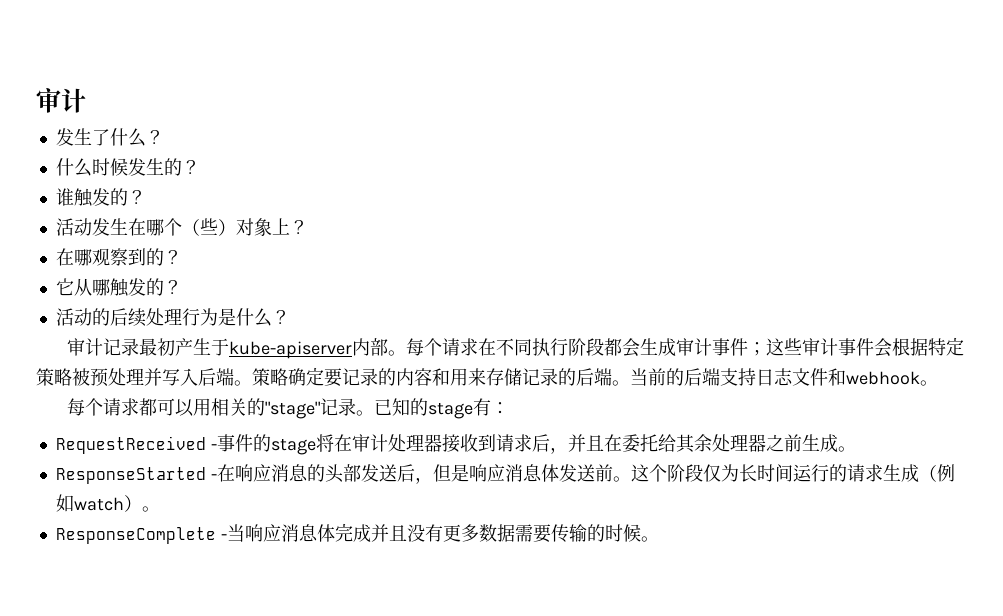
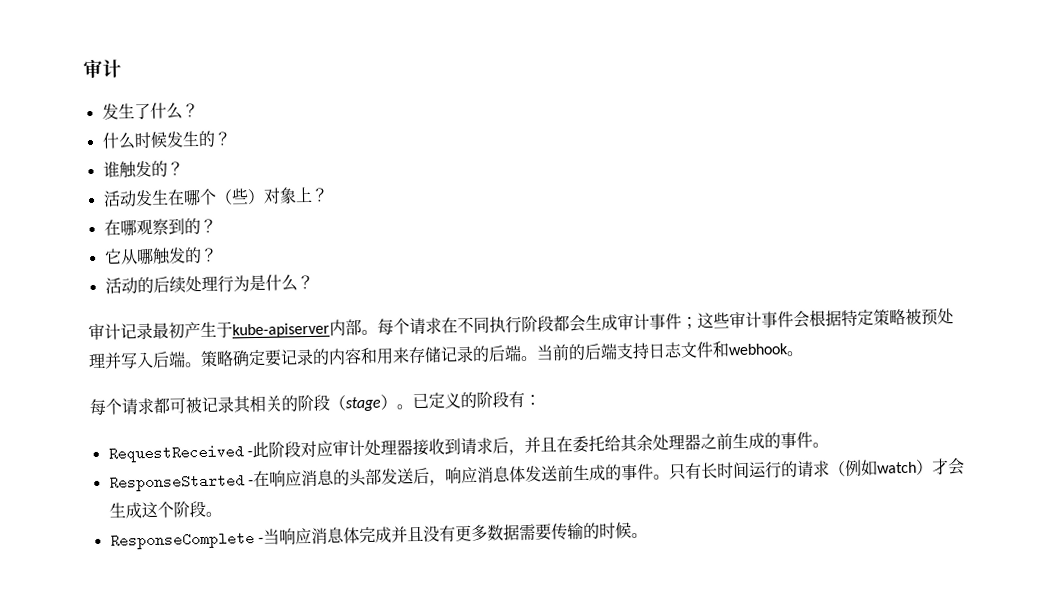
[175,398,474,419] 以用相关的"stage"记录。已知的stage -> [185,391,509,414] 被记录其相关的阶段（stage）。已定义的阶段
[216,434,352,455] 事件的stage将在 -> [251,440,333,459] 此阶段对应
(838, 443) none -> [763,431,813,449] 的事件
[432,464,469,482] 但是 -> (446, 482) none
[612,464,739,482] 。这个阶段仅为 -> [572,462,702,481] 生成的事件。只有
[882,464,919,482] 生成 -> (830, 468) none
(142, 503) none -> [930,457,965,476] [108,500,206,519] 才会生成这个阶段

